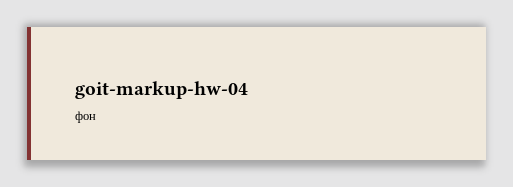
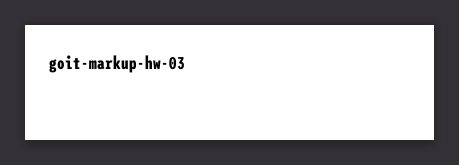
[75,81,248,99] [75,111,96,123] goit-markup-hw-04 // фон -> [49,55,185,73] goit-markup-hw-03

